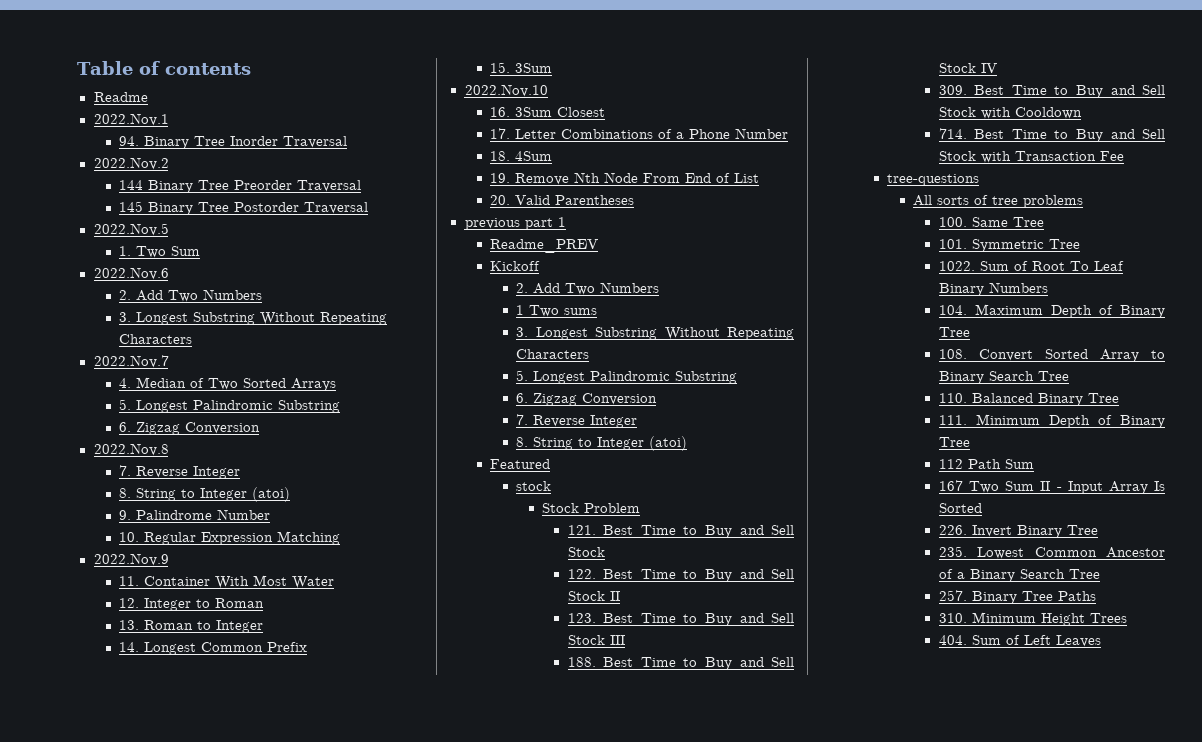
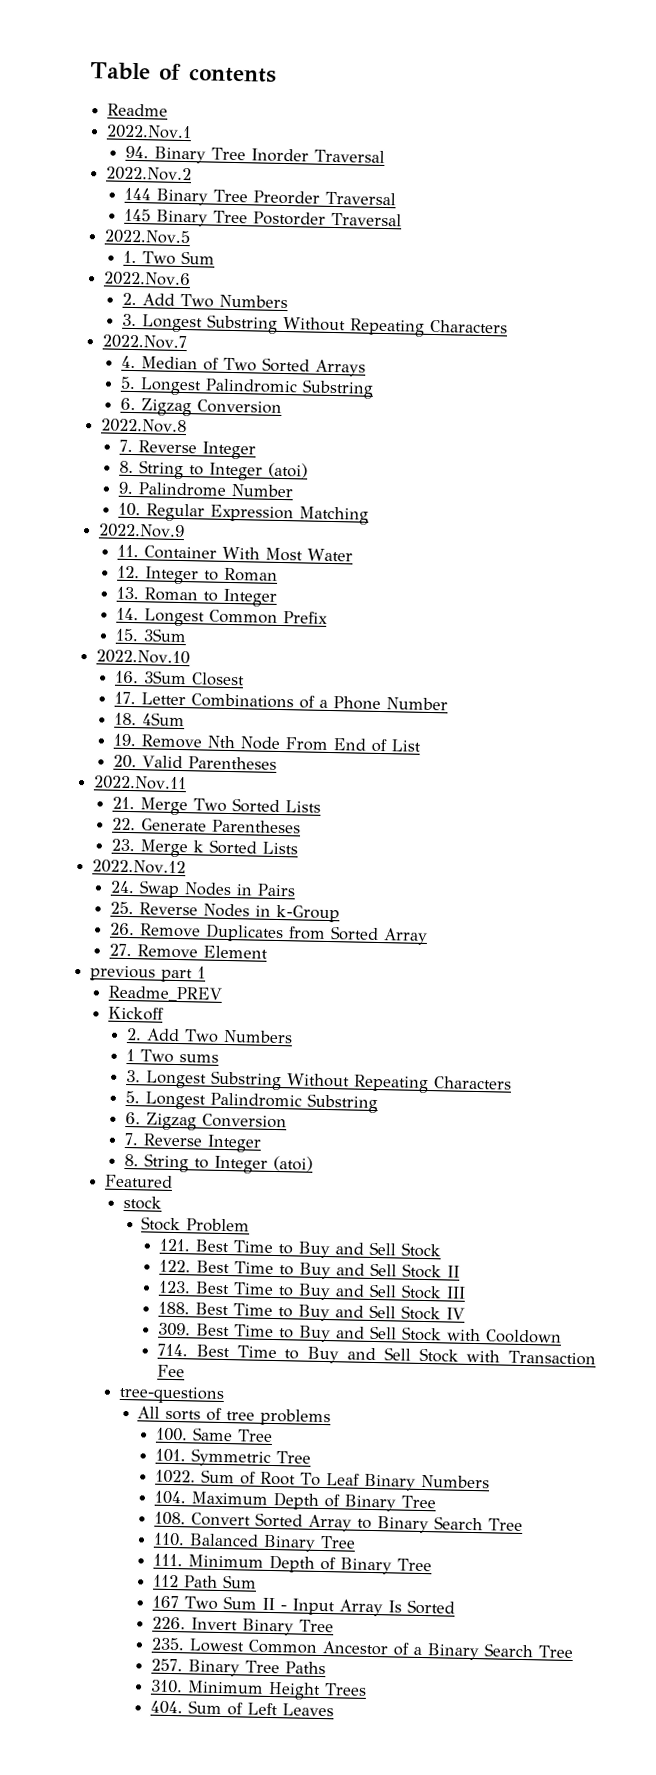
(635, 200) none -> [93,775,188,791] [111,796,321,816] [111,817,301,834] [110,838,298,858] [92,859,187,875] [109,880,296,899] [109,901,340,923] [109,922,428,945] [108,943,268,959] // 2022.Nov.11 // 21. Merge Two Sorted Lists // 22. Generate Parentheses // 23. Merge k Sorted Lists // 2022.Nov.12 // 24. Swap Nodes in Pairs // 25. Reverse Nodes in k-Group // 26. Remove Duplicates from Sorted Array // 27. Remove Element

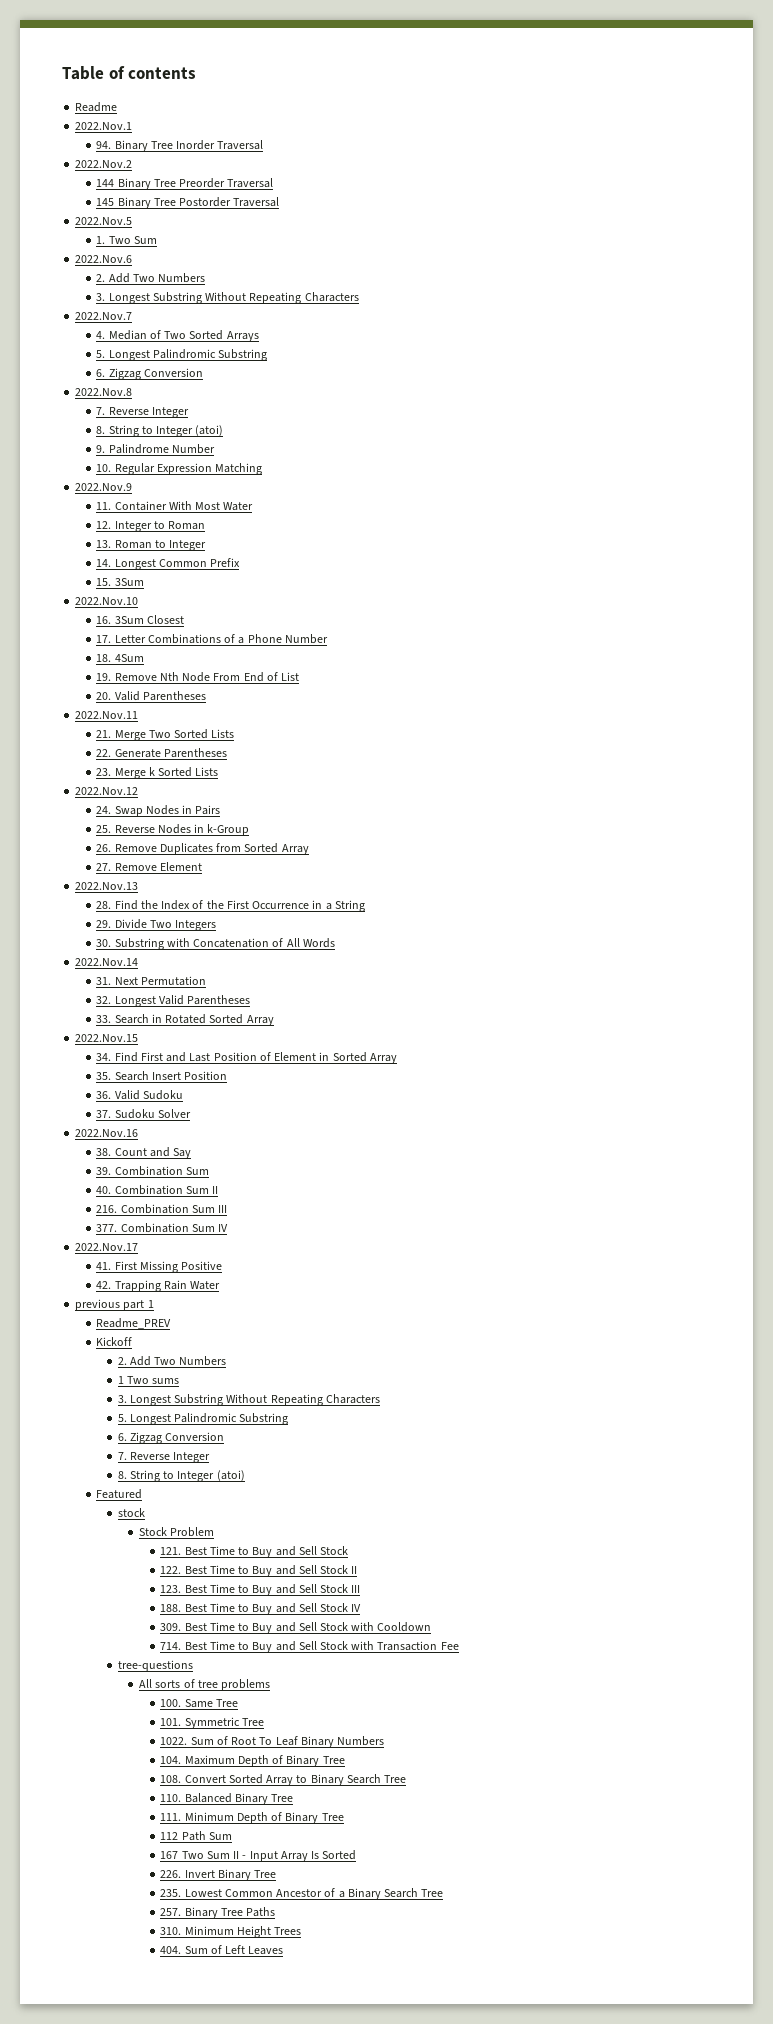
(268, 952) none -> [75,882,139,890] [96,900,365,912] [96,919,217,931] [96,938,335,950] [75,958,139,966] [96,976,206,986] [96,995,251,1007] [96,1014,274,1026] [75,1034,139,1042] [96,1052,397,1064] [96,1071,228,1081] [96,1090,183,1100] [96,1109,191,1119] [75,1129,139,1137] [96,1147,192,1159] [96,1166,209,1176] [96,1185,219,1195] [96,1204,228,1214] [96,1223,229,1233] [75,1243,139,1251] [96,1261,223,1273] [96,1280,221,1292] // 2022.Nov.13 // 28. Find the Index of the First Occurrence in a String // 29. Divide Two Integers // 30. Substring with Concatenation of All Words // 2022.Nov.14 // 31. Next Permutation // 32. Longest Valid Parentheses // 33. Search in Rotated Sorted Array // 2022.Nov.15 // 34. Find First and Last Position of Element in Sorted Array // 35. Search Insert Position // 36. Valid Sudoku // 37. Sudoku Solver // 2022.Nov.16 // 38. Count and Say // 39. Combination Sum // 40. Combination Sum II // 216. Combination Sum III // 377. Combination Sum IV // 2022.Nov.17 // 41. First Missing Positive // 42. Trapping Rain Water

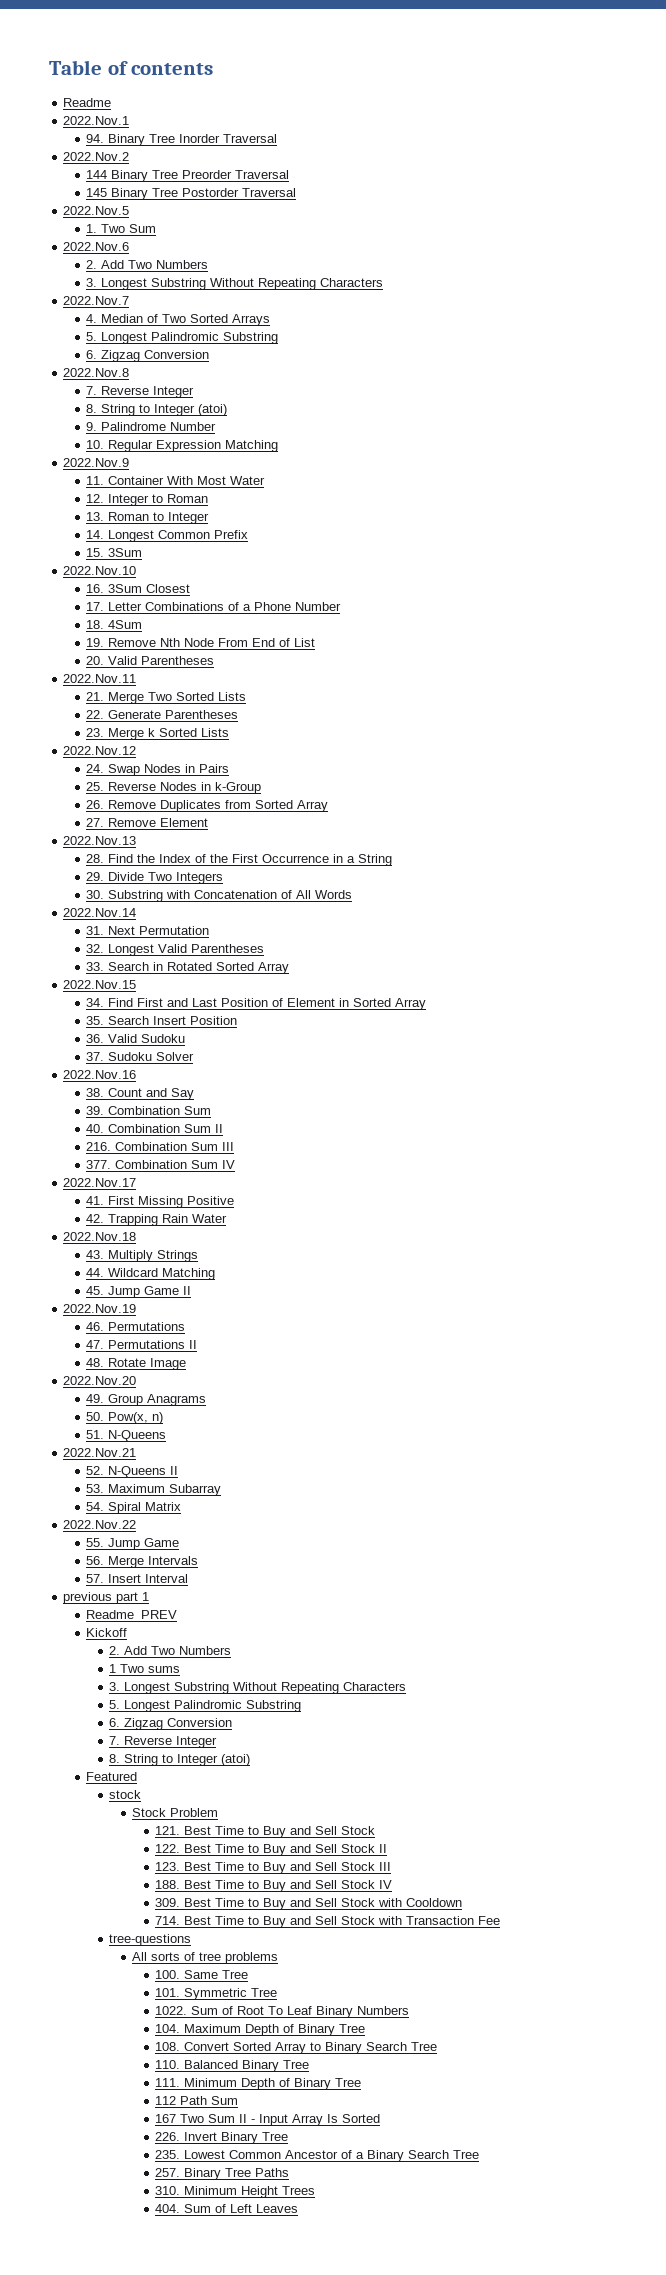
(221, 1285) none -> [63,1232,137,1241] [86,1250,199,1262] [86,1268,216,1280] [86,1286,192,1298] [63,1304,137,1313] [86,1322,186,1331] [86,1340,198,1349] [86,1358,187,1370] [63,1376,137,1385] [86,1394,207,1406] [86,1412,164,1424] [86,1430,167,1442] [63,1448,137,1457] [86,1466,179,1478] [86,1484,222,1496] [86,1502,182,1514] [63,1520,137,1529] [86,1538,180,1550] [86,1556,199,1568] [86,1574,189,1583] // 2022.Nov.18 // 43. Multiply Strings // 44. Wildcard Matching // 45. Jump Game II // 2022.Nov.19 // 46. Permutations // 47. Permutations II // 48. Rotate Image // 2022.Nov.20 // 49. Group Anagrams // 50. Pow(x, n) // 51. N-Queens // 2022.Nov.21 // 52. N-Queens II // 53. Maximum Subarray // 54. Spiral Matrix // 2022.Nov.22 // 55. Jump Game // 56. Merge Intervals // 57. Insert Interval

